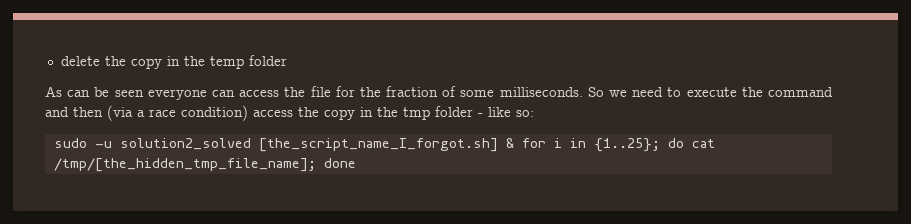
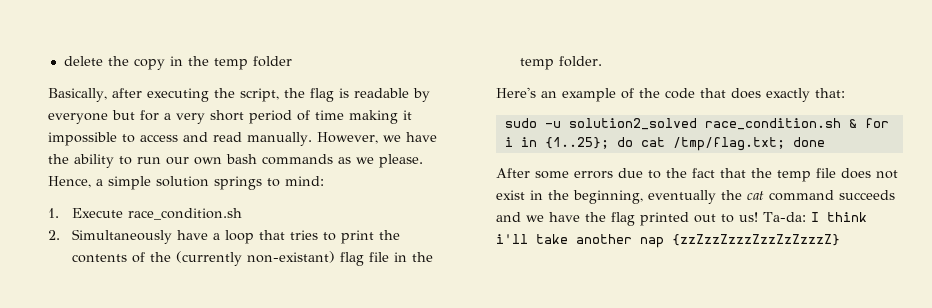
[45,86,833,100] [45,105,534,121] As can be seen everyone can access the file for the fraction of some milliseconds. So we need to execute the command and then (via a race condition) access the copy in the tmp folder - like so: -> [48,88,430,102] [48,110,412,124] [48,132,437,146] [48,154,423,168] [48,176,324,190] [48,208,243,220] [48,229,401,244] [72,251,434,266] [520,56,603,70] [496,87,845,102] Basically, after executing the script, the flag is readable by everyone but for a very short period of time making it impossible to access and read manually. However, we have the ability to run our own bash commands as we please. Hence, a simple solution springs to mind: // 1. Execute race_condition.sh // 2. Simultaneously have a loop that tries to print the contents of the (currently non-existant) flag file in the temp folder. // Here's an example of the code that does exactly that:
[258,138,498,152] [the_script_name_I_forgot.sh] -> [704,118,841,130] race_condition.sh
[53,158,316,172] /tmp/[the_hidden_tmp_file_name]; -> [672,137,785,151] /tmp/flag.txt;
(356, 163) none -> [496,168,898,182] [496,190,895,204] [496,212,867,226] [496,234,840,248] // After some errors due to the fact that the temp file does not exist in the beginning, eventually the cat command succeeds and we have the flag printed out to us! Ta-da: I think i'll take another nap {zzZzzZzzzZzzZzZzzzZ}

